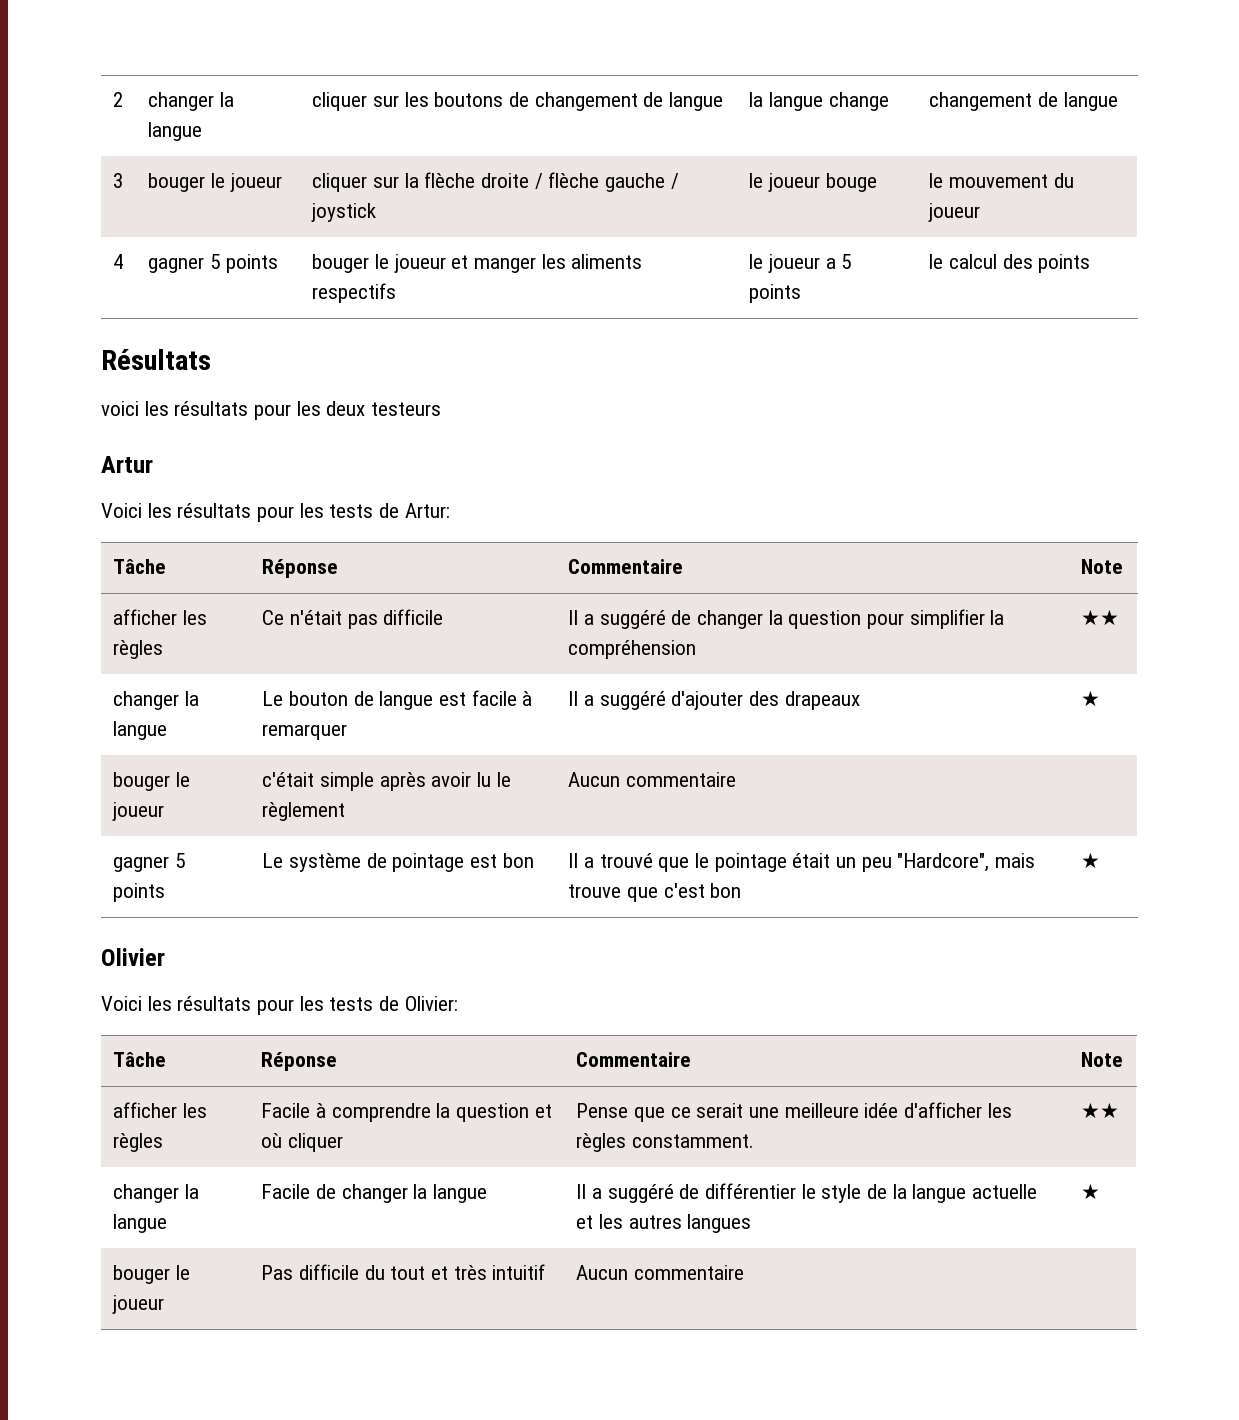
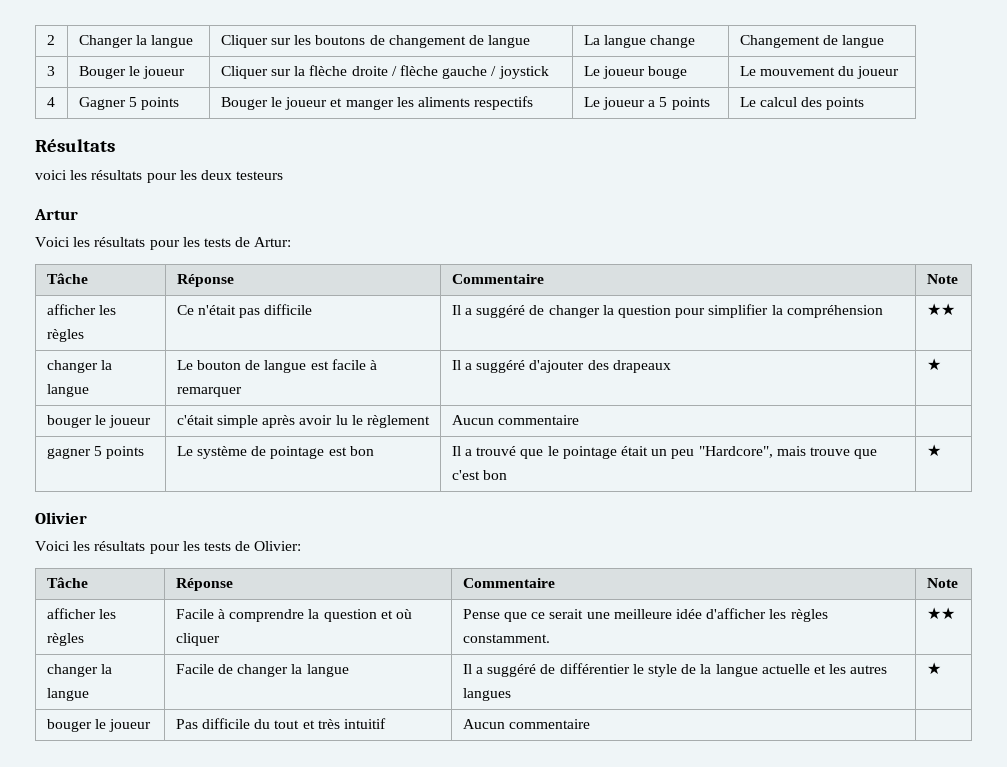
[148,92,234,111] [148,122,203,141] [312,92,368,111] changer la langue | cliquer -> [78,35,194,48] [220,35,268,48] Changer la langue | Cliquer
[749,92,764,107] la -> [583,35,600,45] La
[929,92,1033,111] changement -> [739,35,820,48] Changement
[148,173,282,192] [312,173,368,192] bouger le joueur | cliquer -> [78,66,186,79] [220,66,268,79] Bouger le joueur | Cliquer
[749,173,764,188] le -> [583,66,600,76] Le
[929,173,944,188] le -> [739,66,756,76] Le
[148,254,278,273] [312,254,370,273] gagner 5 points | bouger -> [78,97,180,110] [220,97,268,110] Gagner 5 points | Bouger
[749,254,764,269] le -> [583,97,600,107] Le
[929,254,944,269] le -> [739,97,756,107] Le

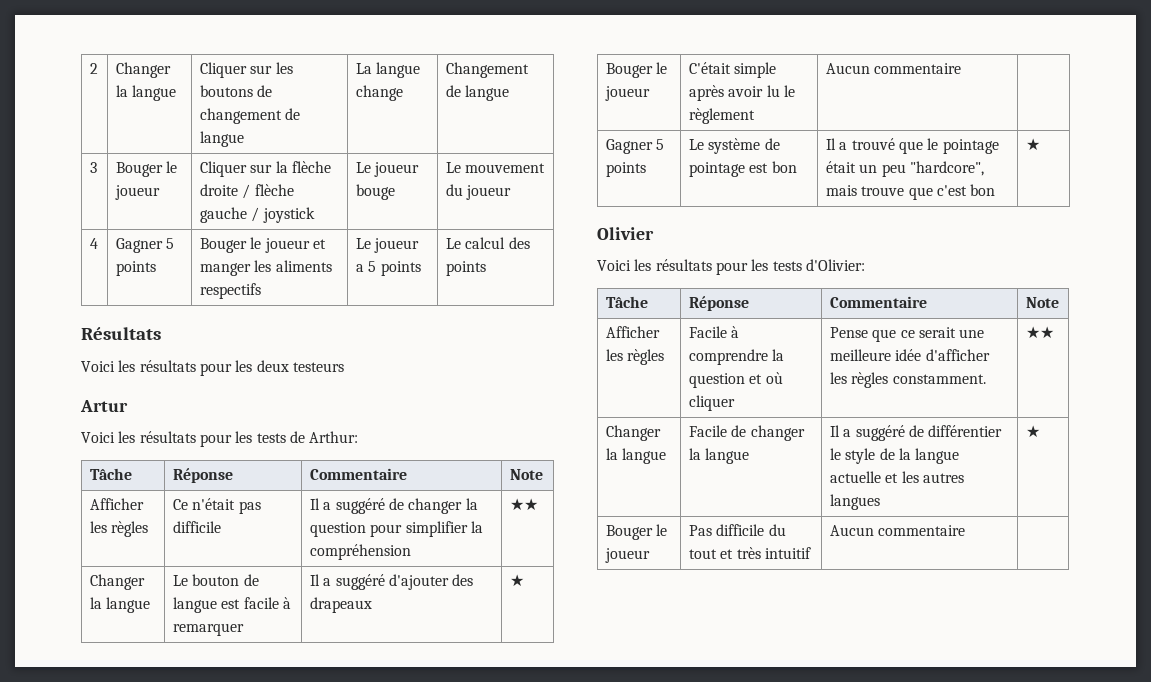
[35,170,67,180] voici -> [81,361,115,372] Voici
[254,237,292,247] [46,273,88,284] [176,274,234,287] [451,274,544,284] [926,274,958,284] [46,304,96,315] Artur: // Tâche | Réponse | Commentaire | Note // afficher -> [309,431,359,443] [89,468,132,480] [172,468,233,483] [309,468,407,480] [509,469,543,480] [89,498,144,510] Arthur: // Tâche | Réponse | Commentaire | Note // Afficher
[46,360,98,373] changer -> [89,574,145,590] Changer
[46,415,152,428] [176,415,214,425] bouger le joueur | c'était -> [605,62,668,78] [604,86,650,101] [688,62,731,74] Bouger le joueur | C'était
[46,448,91,459] gagner -> [605,139,653,154] Gagner
[698,446,773,458] "Hardcore", -> [909,161,984,176] "hardcore",
[235,541,302,551] [46,577,88,588] [175,578,233,591] [462,578,555,588] [926,578,958,588] [46,608,96,619] de Olivier: // Tâche | Réponse | Commentaire | Note // afficher -> [805,259,865,271] [605,296,648,308] [688,296,749,311] [829,296,927,308] [1025,297,1059,308] [605,326,660,338] d'Olivier: // Tâche | Réponse | Commentaire | Note // Afficher
[46,664,98,677] changer -> [605,425,661,441] Changer
[46,719,92,732] bouger -> [605,525,653,540] Bouger

